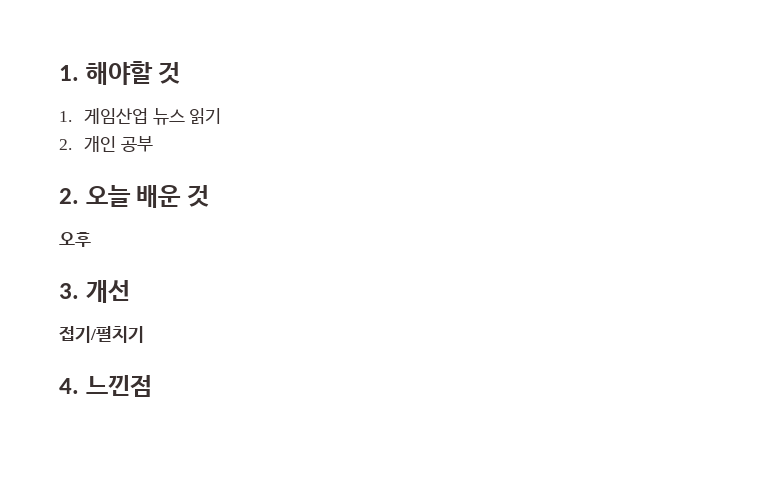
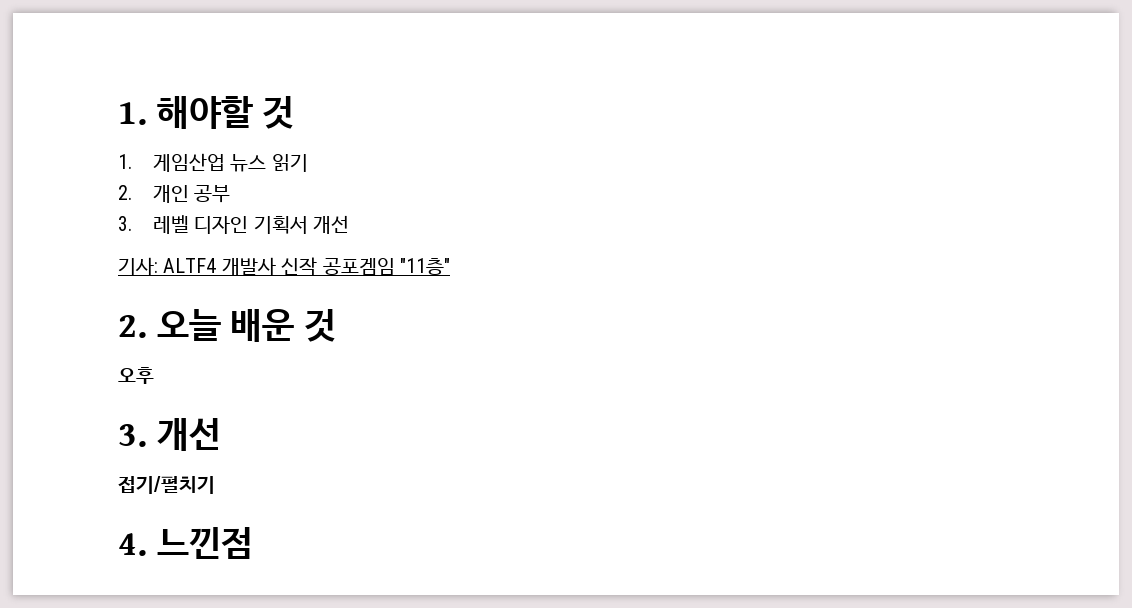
(153, 144) none -> [118,215,350,234] [118,257,450,276] // 3. 레벨 디자인 기획서 개선 // 기사: ALTF4 개발사 신작 공포겜임 "11층"

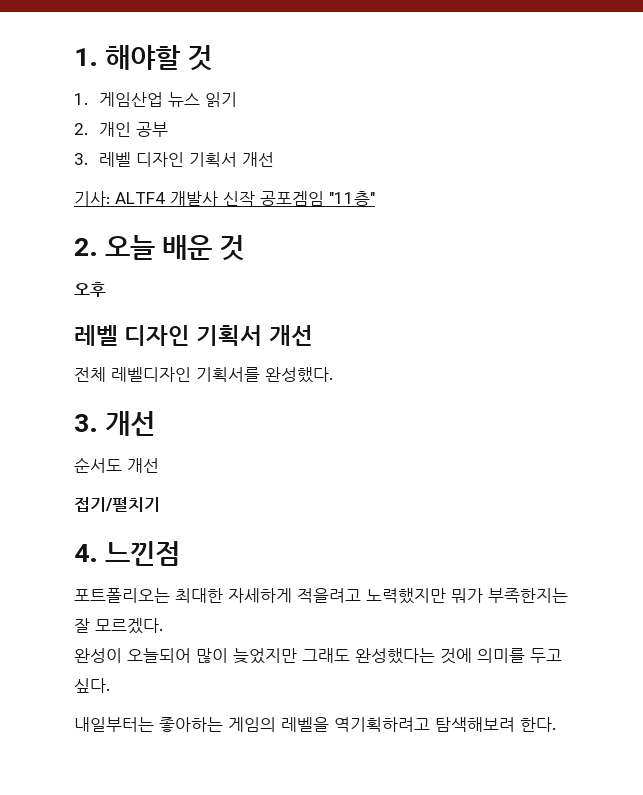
(154, 375) none -> [74,325,313,346] [74,367,333,383] // 레벨 디자인 기획서 개선 // 전체 레벨디자인 기획서를 완성했다.
(221, 434) none -> [74,457,159,473] // 순서도 개선
(253, 543) none -> [74,588,568,604] [74,618,163,634] [74,648,562,664] [74,678,110,693] [74,717,556,732] // 포트폴리오는 최대한 자세하게 적을려고 노력했지만 뭐가 부족한지는 잘 모르겠다. // 완성이 오늘되어 많이 늦었지만 그래도 완성했다는 것에 의미를 두고 싶다. // 내일부터는 좋아하는 게임의 레벨을 역기획하려고 탐색해보려 한다.

